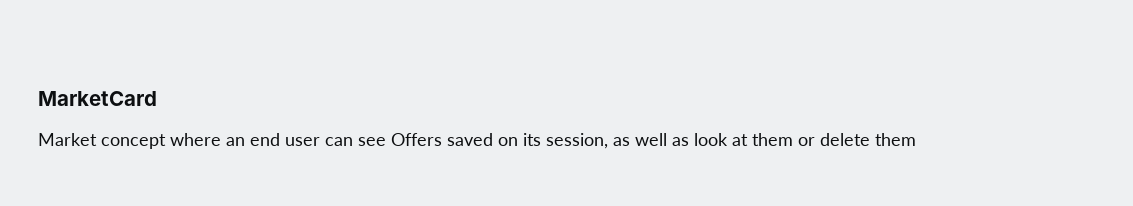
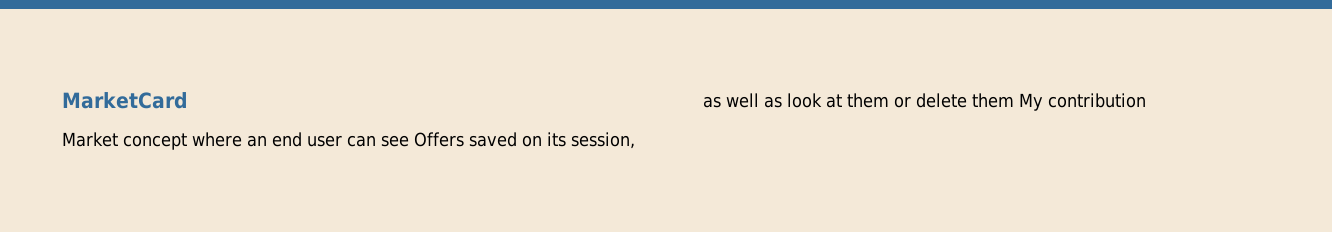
(916, 139) none -> [1019,93,1146,111] My contribution

